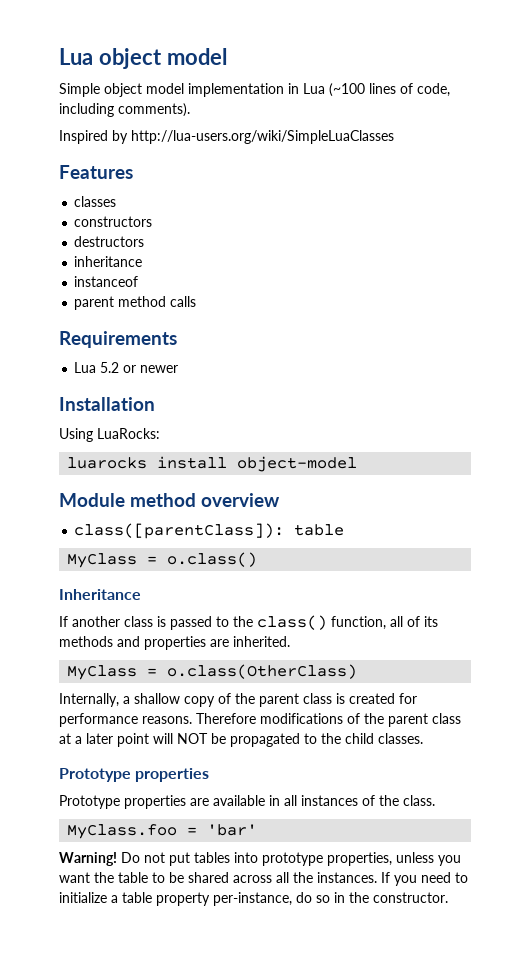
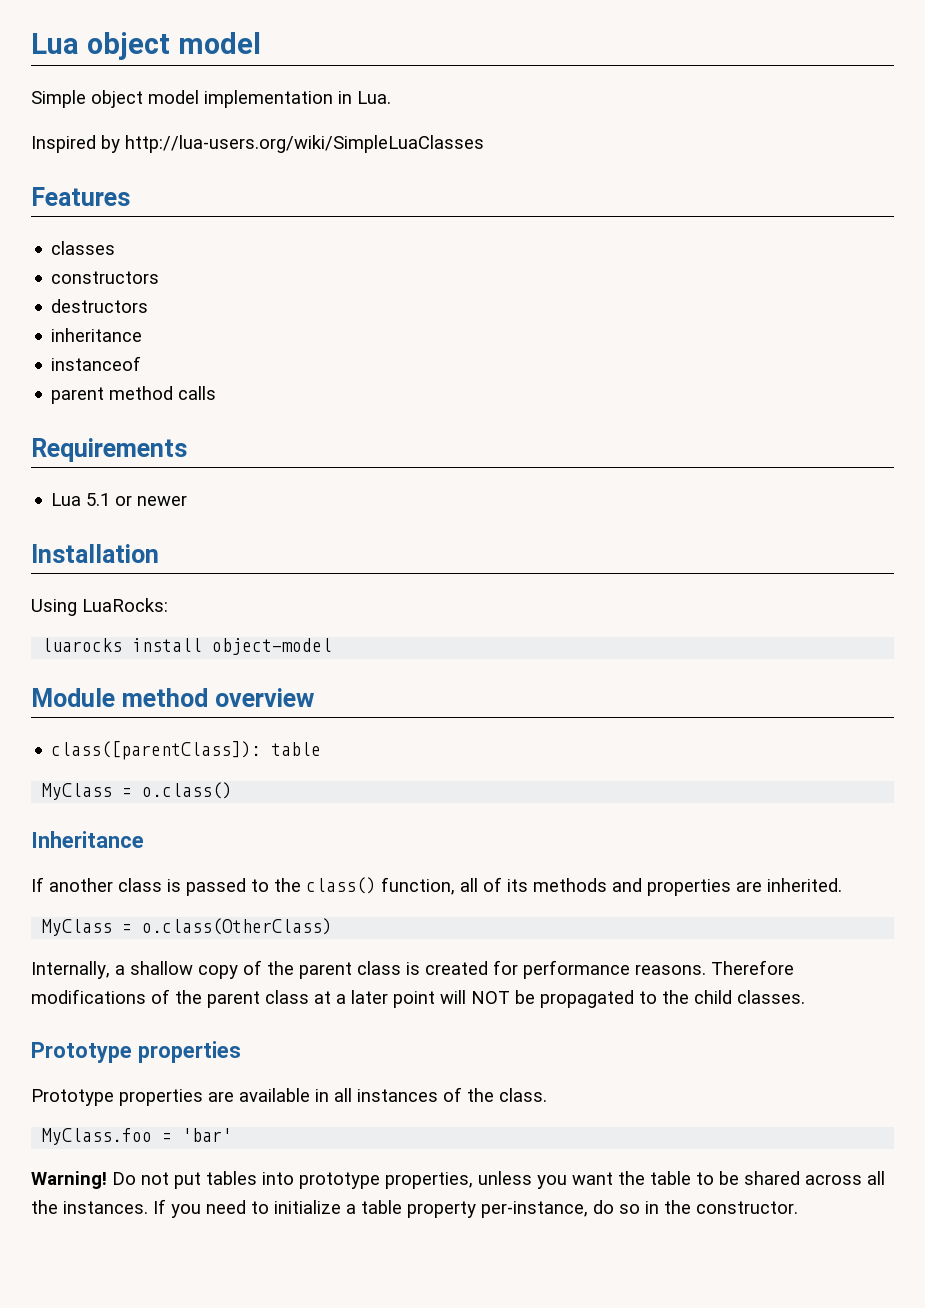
[303,83,450,97] [59,103,190,117] Lua (~100 lines of code, including comments). -> [357,91,391,104] Lua.
[100,362,120,373] 5.2 -> [86,493,111,506] 5.1

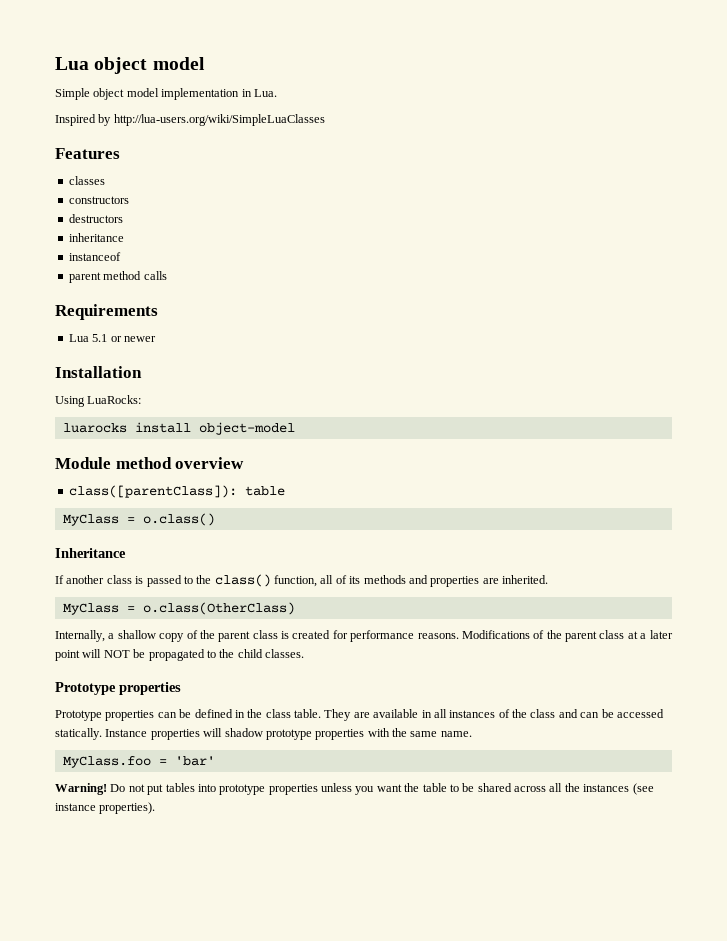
[711,960,794,975] [31,989,146,1004] Therefore modifications -> [461,630,530,639] Modifications
(203, 1097) none -> [157,709,352,721] can be defined in the class table. They
[499,1088,547,1102] class. -> [530,709,664,718] [55,728,472,740] class and can be accessed statically. Instance properties will shadow prototype properties with the same name.
[385,1172,473,1189] properties, -> [268,784,318,795] properties
[63,1199,798,1218] instances. If you need to initialize a table property per-instance, do so in the constructor. -> [583,783,654,795] [55,802,156,814] instances (see instance properties).

